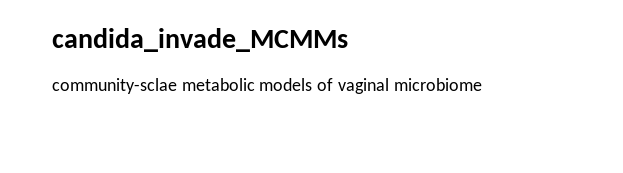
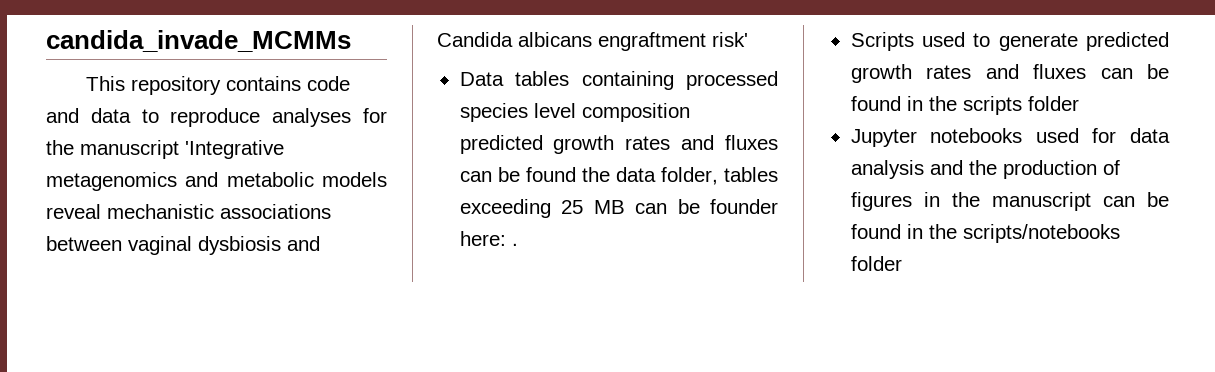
[52,78,482,94] community-sclae metabolic models of vaginal microbiome -> [85,76,350,95] [46,108,387,127] [46,140,284,159] [46,172,387,191] [46,204,331,219] [46,236,320,255] [437,32,748,51] [459,71,778,90] [459,103,690,122] [459,135,778,154] [459,167,778,185] [459,199,778,218] [459,231,518,246] [850,32,1169,51] [850,64,1169,83] [850,96,1079,115] [850,128,1170,147] [850,160,1120,179] [850,192,1169,211] [850,224,1120,243] [850,256,902,271] This repository contains code and data to reproduce analyses for the manuscript 'Integrative metagenomics and metabolic models reveal mechanistic associations between vaginal dysbiosis and Candida albicans engraftment risk' // Data tables containing processed species level composition predicted growth rates and fluxes can be found the data folder, tables exceeding 25 MB can be founder here: . // Scripts used to generate predicted growth rates and fluxes can be found in the scripts folder // Jupyter notebooks used for data analysis and the production of figures in the manuscript can be found in the scripts/notebooks folder

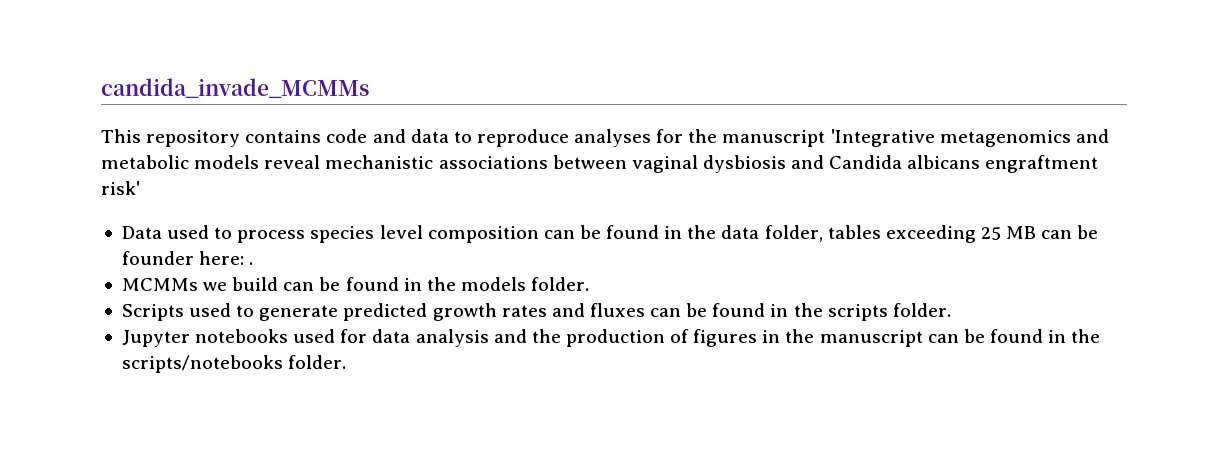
[515,71,778,90] [459,103,690,122] [459,135,778,154] [459,167,576,182] tables containing processed species level composition predicted growth rates and fluxes can be found -> [167,225,683,243] used to process species level composition can be found in
(518, 244) none -> [121,277,590,291] // MCMMs we build can be found in the models folder.
[1027,96,1079,111] folder -> [892,303,951,317] folder.
[850,256,902,271] folder -> [288,355,347,369] folder.

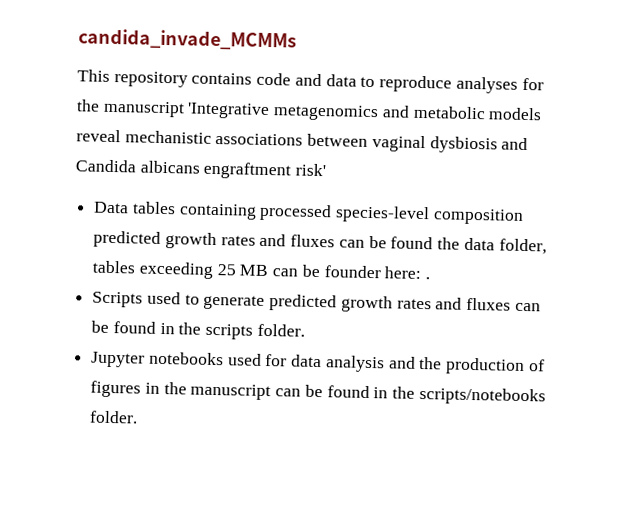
[167,225,683,243] used to process species level composition can be found in -> [131,201,524,225] [93,230,434,250] tables containing processed species-level composition predicted growth rates and fluxes can be found
[121,277,590,291] // MCMMs we build can be found in the models folder. -> (431, 278) none

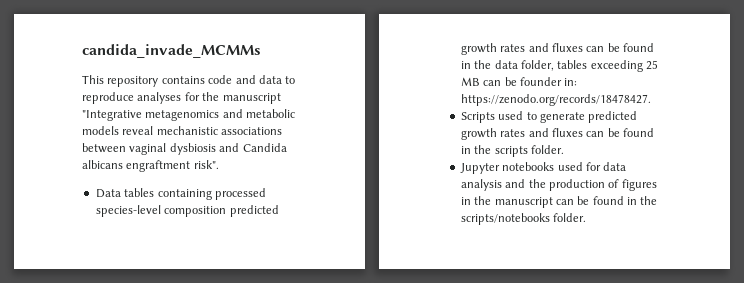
[187,102,271,120] 'Integrative -> [82,110,142,121] "Integrative
[295,163,327,177] risk' -> [193,160,219,169] risk".
(434, 243) none -> [460,61,471,69] in
[384,266,431,280] here: . -> [564,78,578,86] [460,94,651,106] in: https://zenodo.org/records/18478427.

